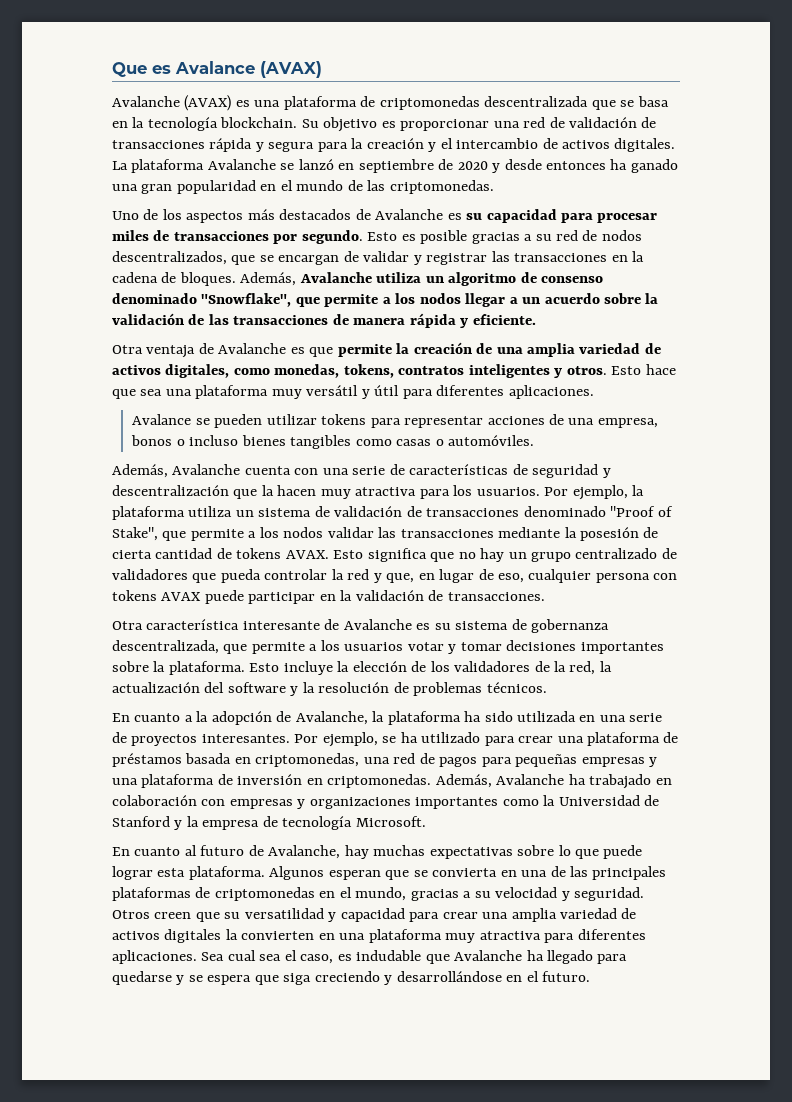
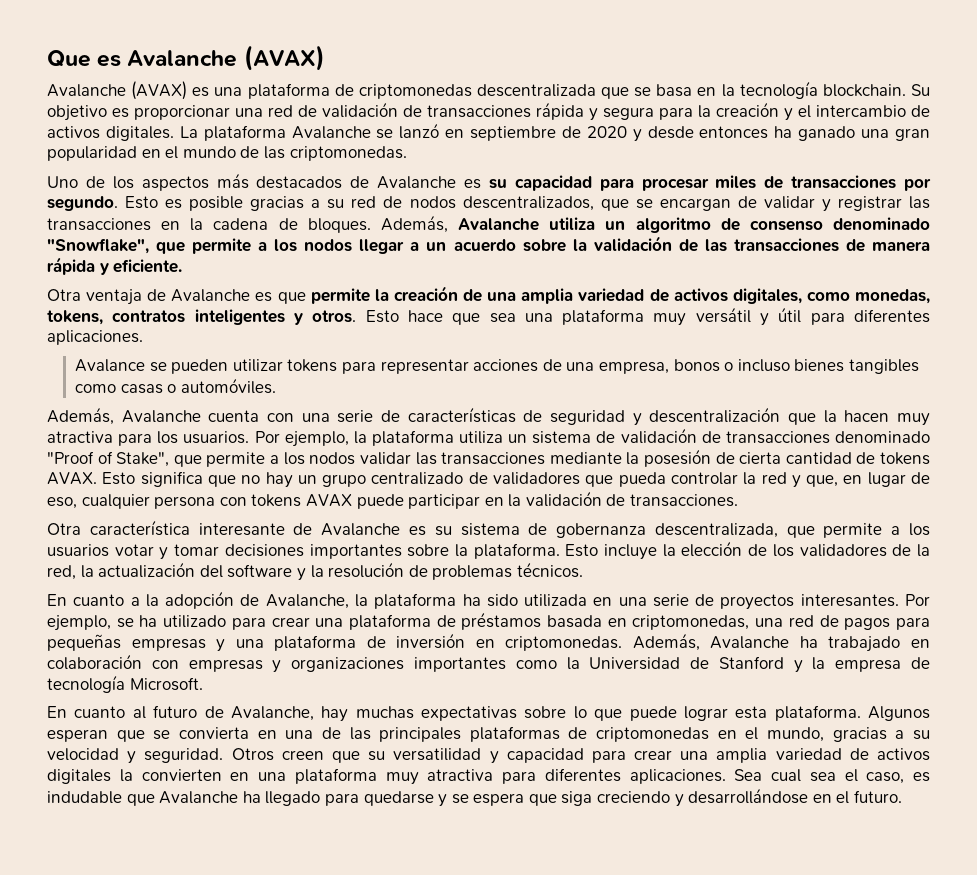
[175,61,255,74] Avalance -> [127,50,238,67] Avalanche

